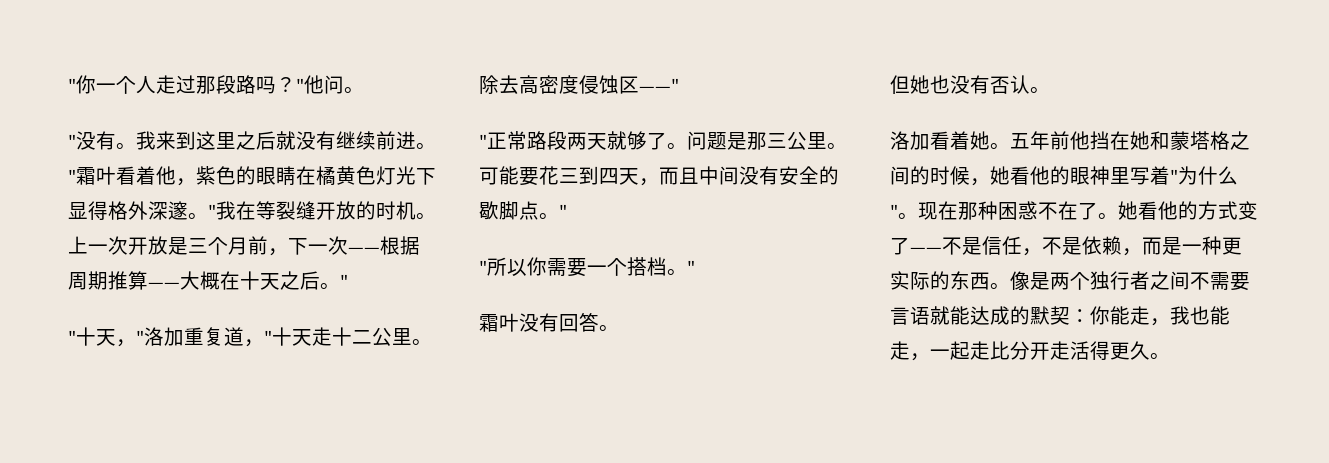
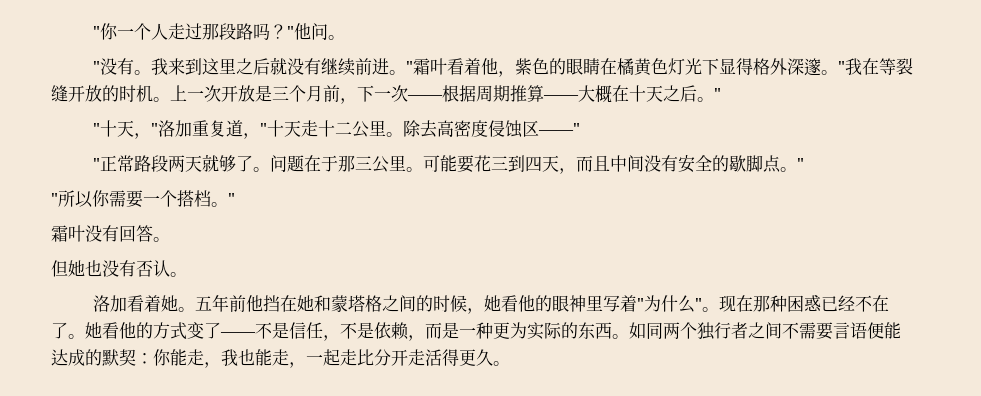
[727,132,747,150] 是 -> [304,155,339,172] 在于
(1038, 210) none -> [821,295,856,312] 已经
(1242, 246) none -> [510,322,527,339] 为
[1010,271,1050,290] 像是 -> [629,322,663,339] 如同
[930,306,950,325] 就 -> [867,322,884,339] 便

